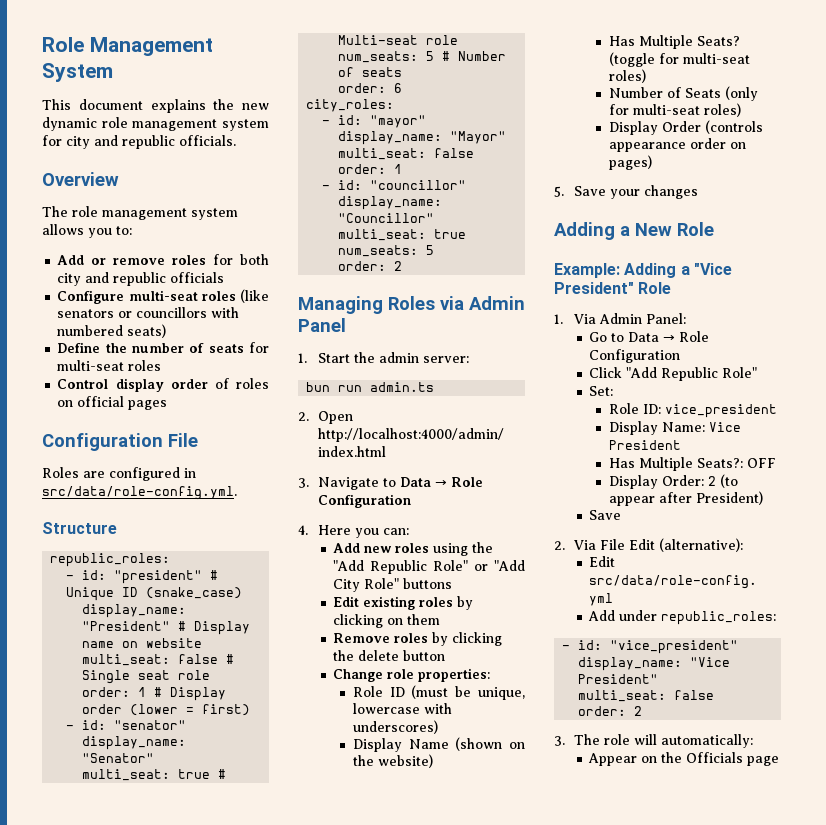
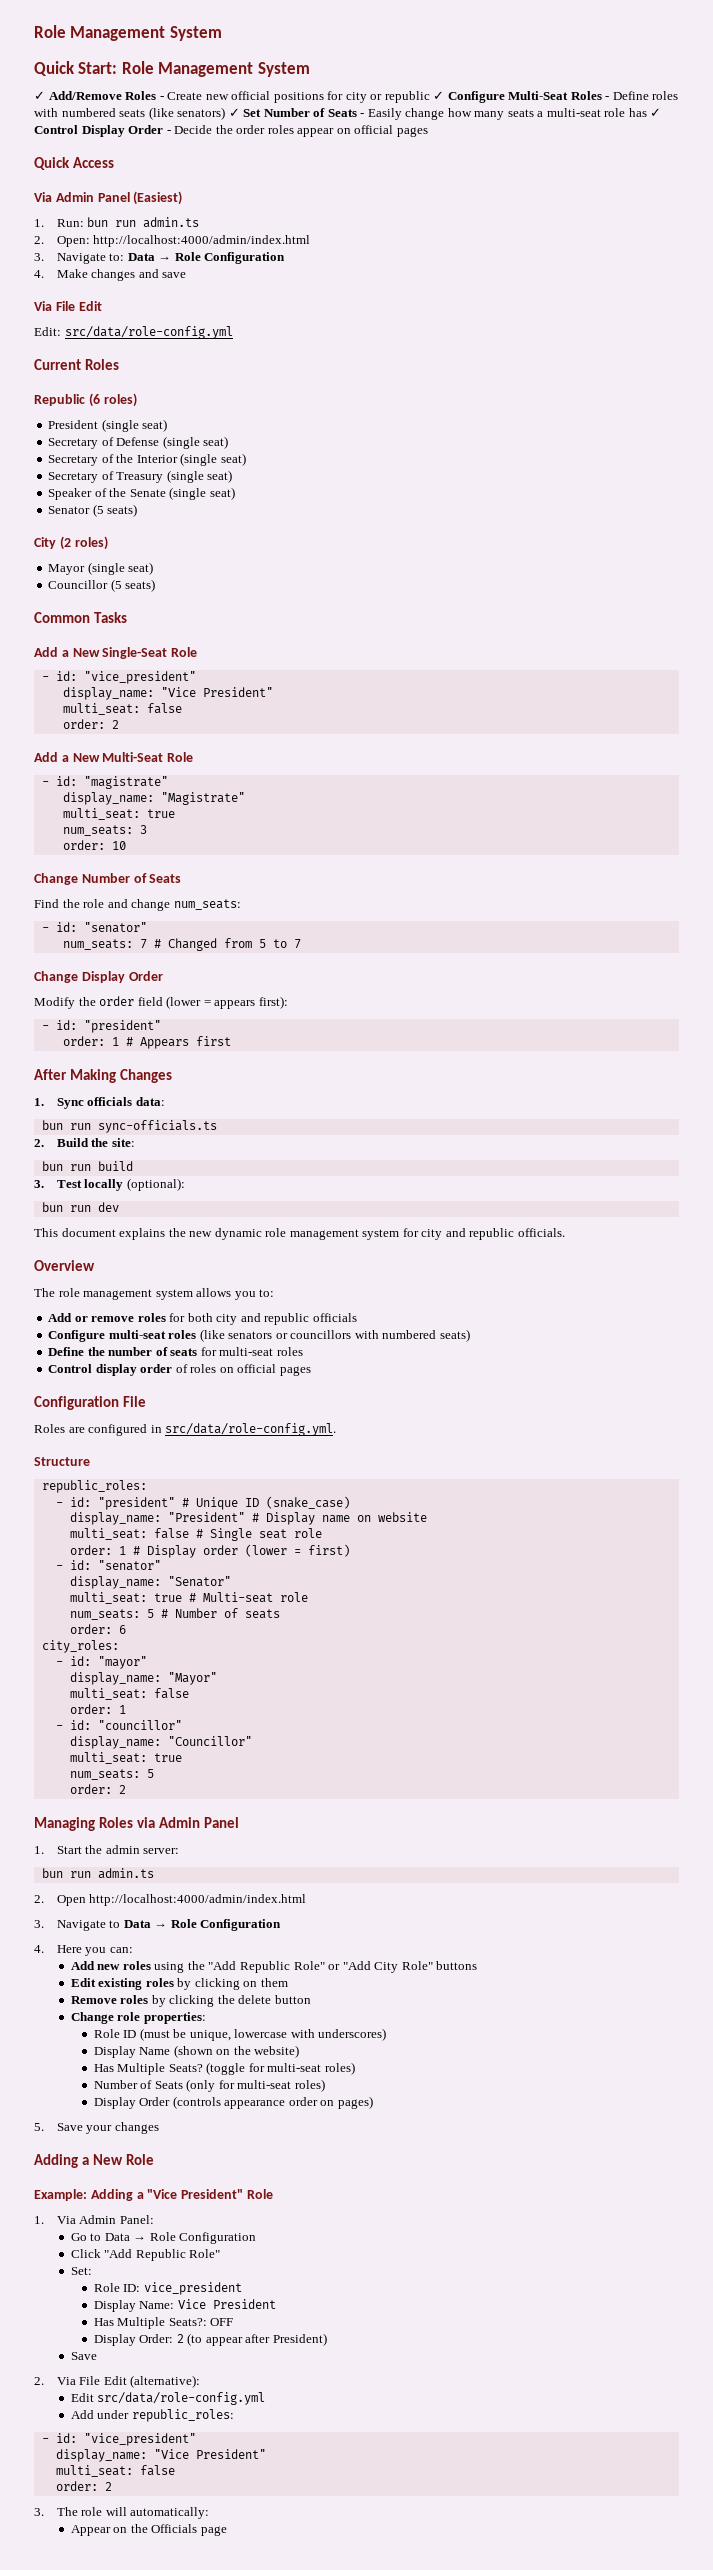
[42,37,213,56] [42,63,113,82] Role Management System -> [34,25,222,41] [34,61,310,77] [34,91,679,103] [34,107,662,120] [34,125,428,137] [34,157,115,170] [34,191,183,205] [34,217,200,228] [34,235,311,247] [34,252,286,264] [34,269,187,281] [34,301,102,311] [34,326,233,339] [34,359,120,370] [34,393,137,407] [48,419,168,432] [48,436,229,449] [48,453,246,466] [48,470,233,483] [48,487,235,500] [48,504,138,517] [34,536,108,550] [48,562,154,575] [48,579,156,592] [34,612,128,623] [34,647,198,659] [41,671,196,684] [62,687,273,700] [62,703,182,715] [62,719,119,729] [34,752,194,762] [41,776,168,789] [62,792,245,805] [62,808,175,820] [62,825,147,836] [62,840,126,850] [34,873,182,885] [34,899,241,911] [41,922,147,933] [62,938,301,951] [34,971,163,983] [34,996,288,1009] [41,1020,161,1033] [62,1036,231,1049] [34,1069,173,1083] [34,1097,165,1109] [41,1120,217,1133] [34,1138,135,1147] [41,1161,133,1171] [34,1178,185,1191] [41,1202,119,1212] Role Management System // Quick Start: Role Management System // ✓ Add/Remove Roles - Create new official positions for city or republic ✓ Configure Multi-Seat Roles - Define roles with numbered seats (like senators) ✓ Set Number of Seats - Easily change how many seats a multi-seat role has ✓ Control Display Order - Decide the order roles appear on official pages // Quick Access // Via Admin Panel (Easiest) // 1. Run: bun run admin.ts // 2. Open: http://localhost:4000/admin/index.html // 3. Navigate to: Data → Role Configuration // 4. Make changes and save // Via File Edit // Edit: src/data/role-config.yml // Current Roles // Republic (6 roles) // President (single seat) // Secretary of Defense (single seat) // Secretary of the Interior (single seat) // Secretary of Treasury (single seat) // Speaker of the Senate (single seat) // Senator (5 seats) // City (2 roles) // Mayor (single seat) // Councillor (5 seats) // Common Tasks // Add a New Single-Seat Role // - id: "vice_president" // display_name: "Vice President" // multi_seat: false // order: 2 // Add a New Multi-Seat Role // - id: "magistrate" // display_name: "Magistrate" // multi_seat: true // num_seats: 3 // order: 10 // Change Number of Seats // Find the role and change num_seats: // - id: "senator" // num_seats: 7 # Changed from 5 to 7 // Change Display Order // Modify the order field (lower = appears first): // - id: "president" // order: 1 # Appears first // After Making Changes // 1. Sync officials data: // bun run sync-officials.ts // 2. Build the site: // bun run build // 3. Test locally (optional): // bun run dev

